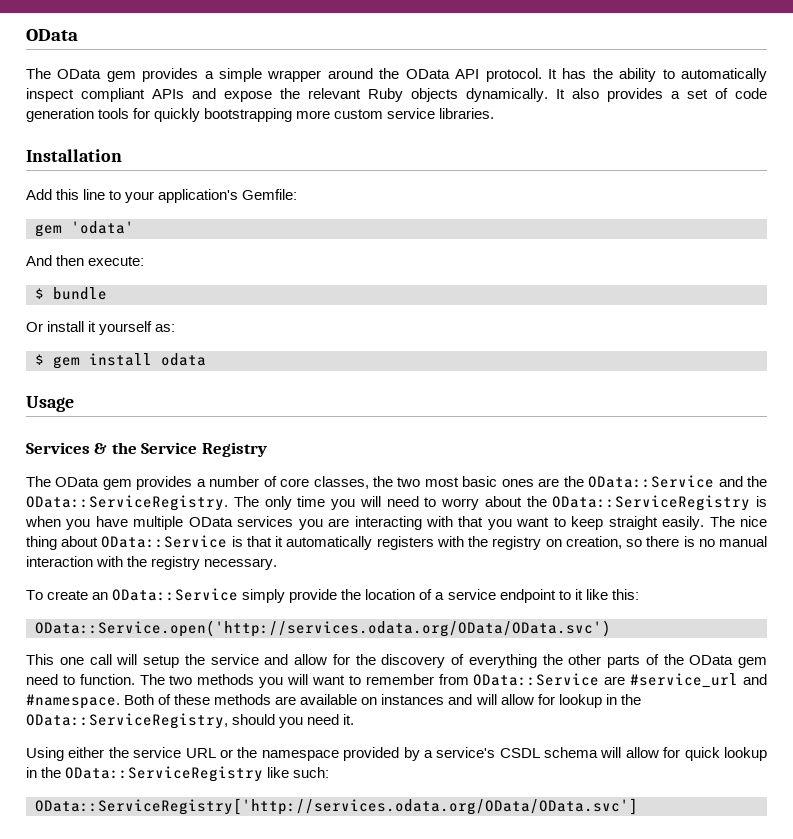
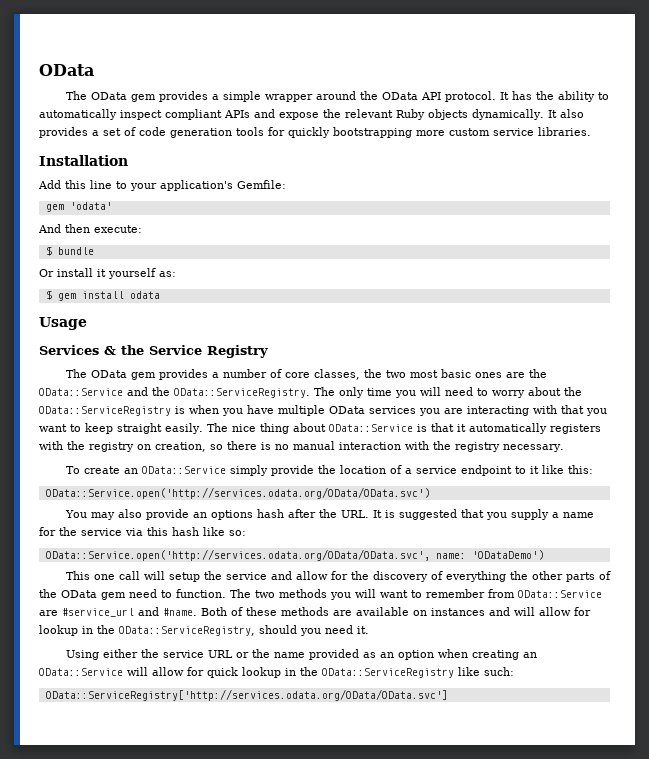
(611, 628) none -> [64,509,594,520] [39,527,246,536] [45,549,544,561] // You may also provide an options hash after the URL. It is suggested that you supply a name for the service via this hash like so: // OData::Service.open('http://services.odata.org/OData/OData.svc', name: 'ODataDemo')
[26,694,120,709] #namespace. -> [163,608,197,616] #name.
[261,747,599,761] namespace provided by a service's CSDL schema -> [273,649,537,660] [39,668,123,676] name provided as an option when creating an OData::Service

